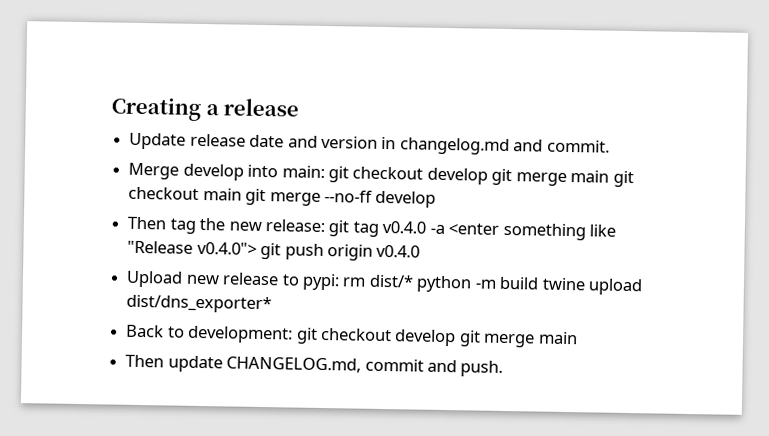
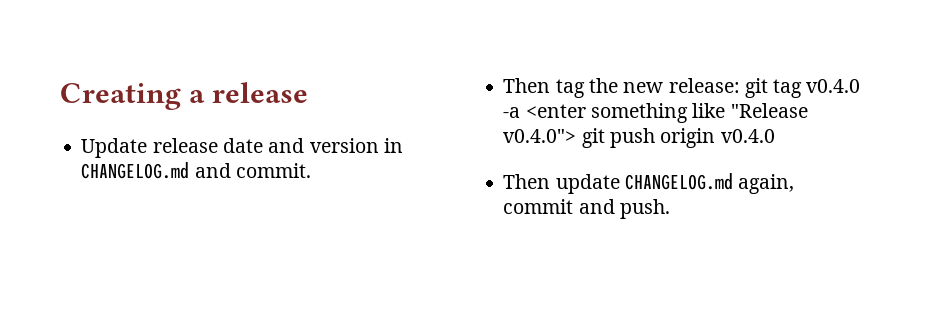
[399,137,510,156] changelog.md -> [81,162,190,179] CHANGELOG.md
[128,162,634,188] [128,186,437,208] // Merge develop into main: git checkout develop git merge main git checkout main git merge --no-ff develop -> (311, 170) none
[126,270,644,296] [126,294,273,314] [126,324,578,348] // Upload new release to pypi: rm dist/* python -m build twine upload dist/dns_exporter* // Back to development: git checkout develop git merge main -> (775, 136) none
[226,356,362,373] CHANGELOG.md, -> [624,173,795,194] CHANGELOG.md again,

